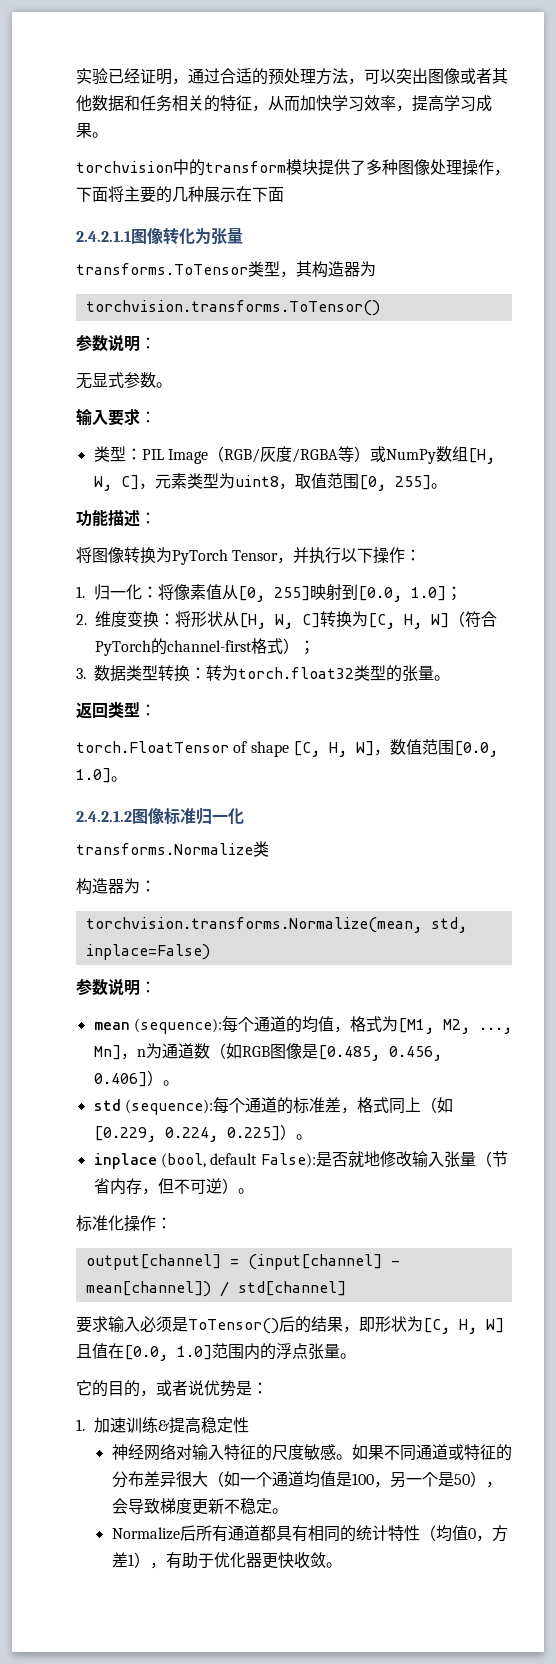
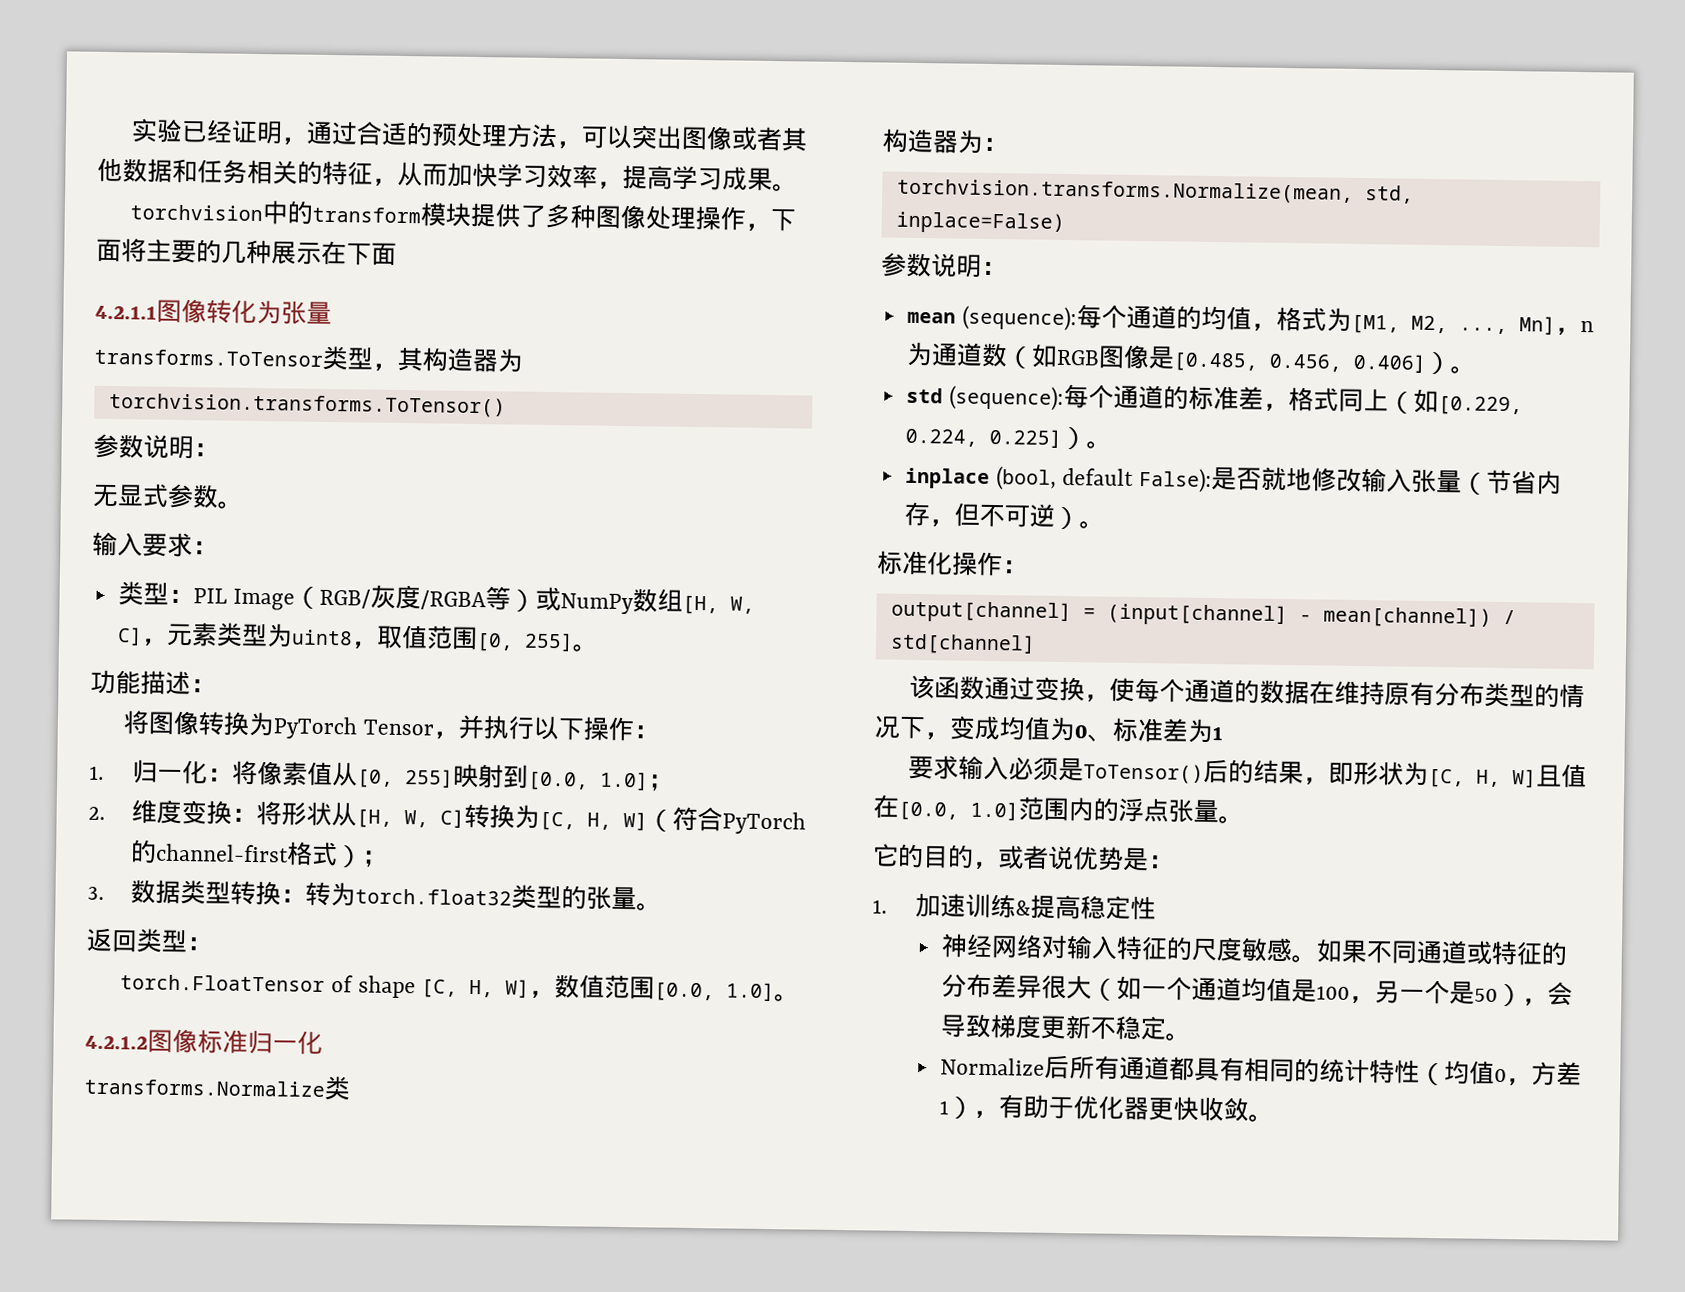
[76,231,131,242] 2.4.2.1.1 -> [95,305,157,320] 4.2.1.1
[76,811,132,822] 2.4.2.1.2 -> [85,1035,148,1050] 4.2.1.2
(346, 1288) none -> [909,674,1586,709] [874,715,1223,744] // 该函数通过变换，使每个通道的数据在维持原有分布类型的情况下，变成均值为0、标准差为1

